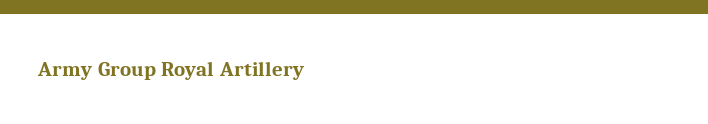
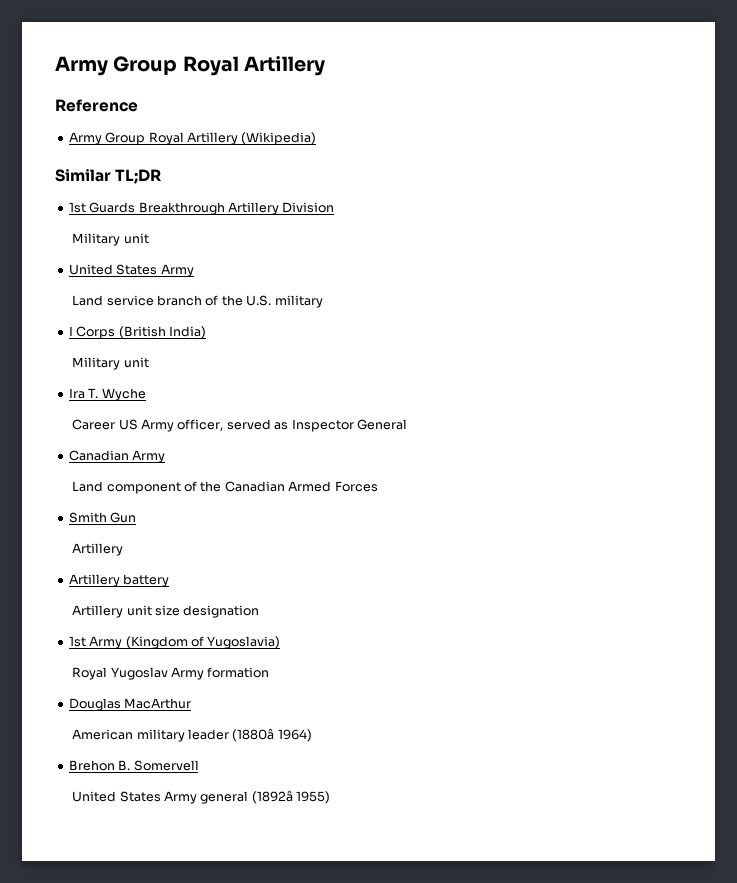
[37,61,305,80] Army Group Royal Artillery -> [55,56,325,76] [55,99,138,112] [68,132,317,145] [55,169,163,184] [68,202,335,215] [72,233,149,246] [68,264,194,277] [72,295,323,308] [68,326,206,339] [72,357,149,370] [68,388,146,401] [72,419,407,432] [68,450,166,463] [72,481,378,494] [68,512,137,523] [72,543,124,556] [68,574,170,587] [72,605,260,618] [68,636,281,649] [72,667,270,680] [68,698,192,711] [72,728,312,742] [68,760,199,771] [72,790,331,804] Army Group Royal Artillery // Reference // Army Group Royal Artillery (Wikipedia) // Similar TL;DR // 1st Guards Breakthrough Artillery Division // Military unit // United States Army // Land service branch of the U.S. military // I Corps (British India) // Military unit // Ira T. Wyche // Career US Army officer, served as Inspector General // Canadian Army // Land component of the Canadian Armed Forces // Smith Gun // Artillery // Artillery battery // Artillery unit size designation // 1st Army (Kingdom of Yugoslavia) // Royal Yugoslav Army formation // Douglas MacArthur // American military leader (1880â 1964) // Brehon B. Somervell // United States Army general (1892â 1955)

